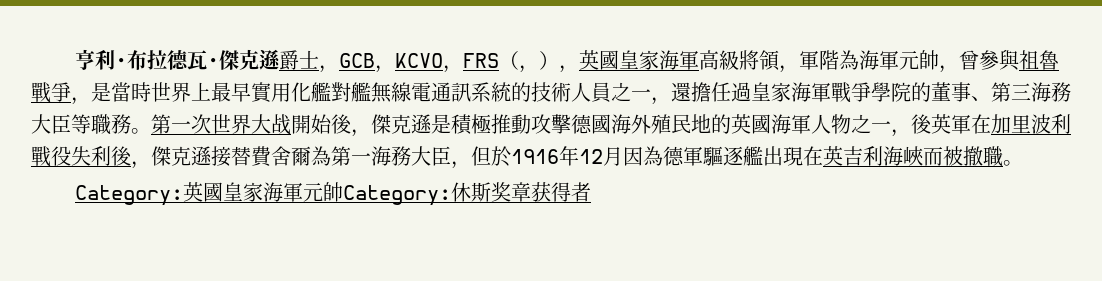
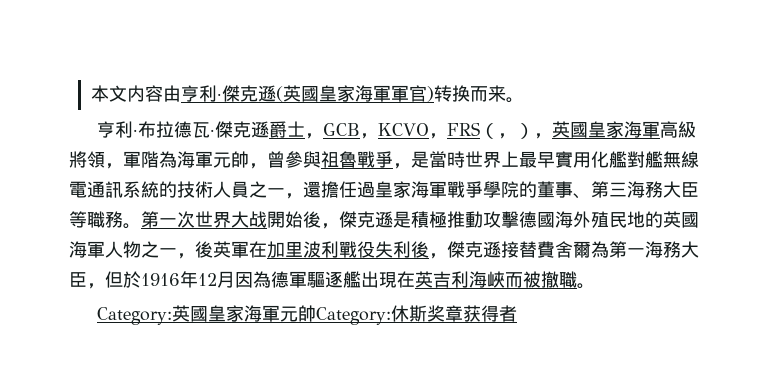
(75, 59) none -> [90,85,524,103] 本文内容由亨利·傑克遜(英國皇家海軍軍官)转换而来。 //

